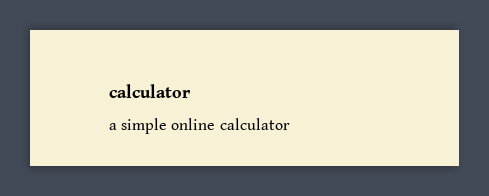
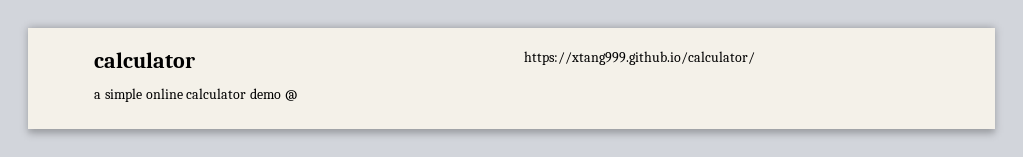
(290, 124) none -> [250,88,297,101] [524,51,755,65] demo @ https://xtang999.github.io/calculator/

